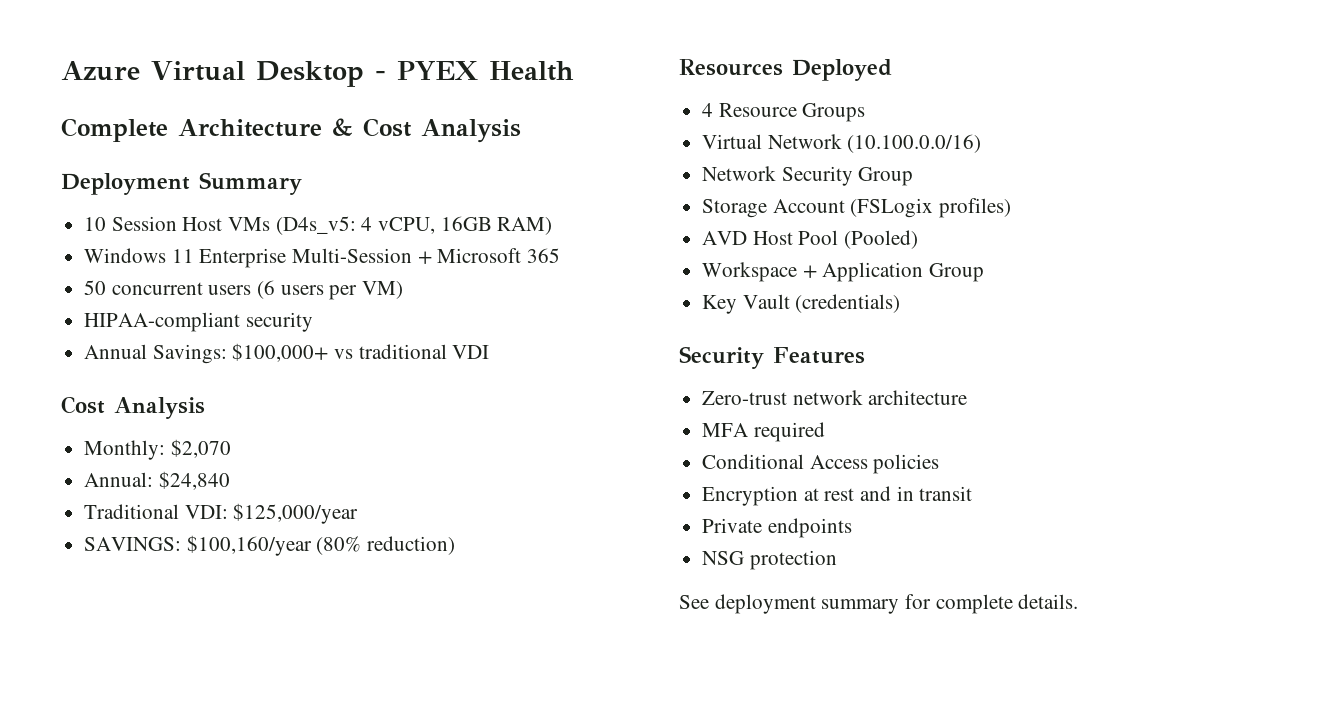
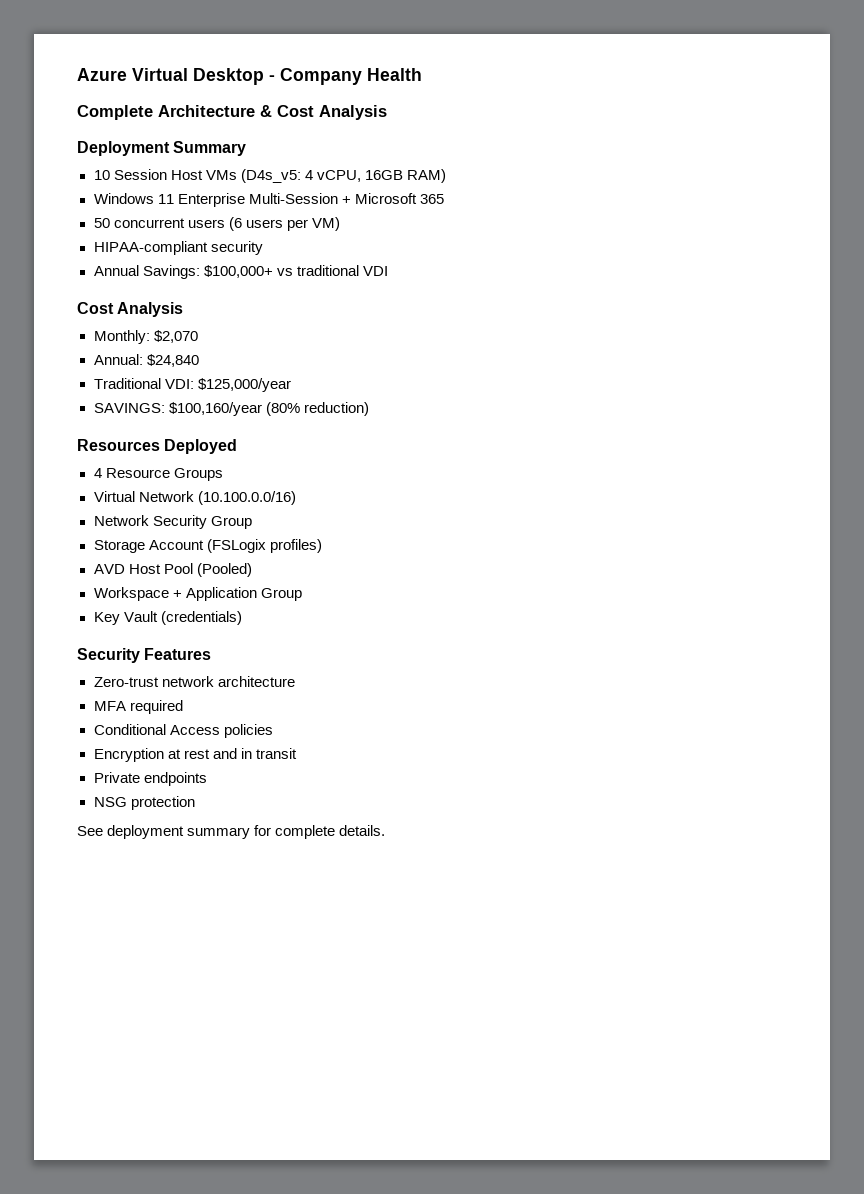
[396,61,478,80] PYEX -> [280,68,362,85] Company

